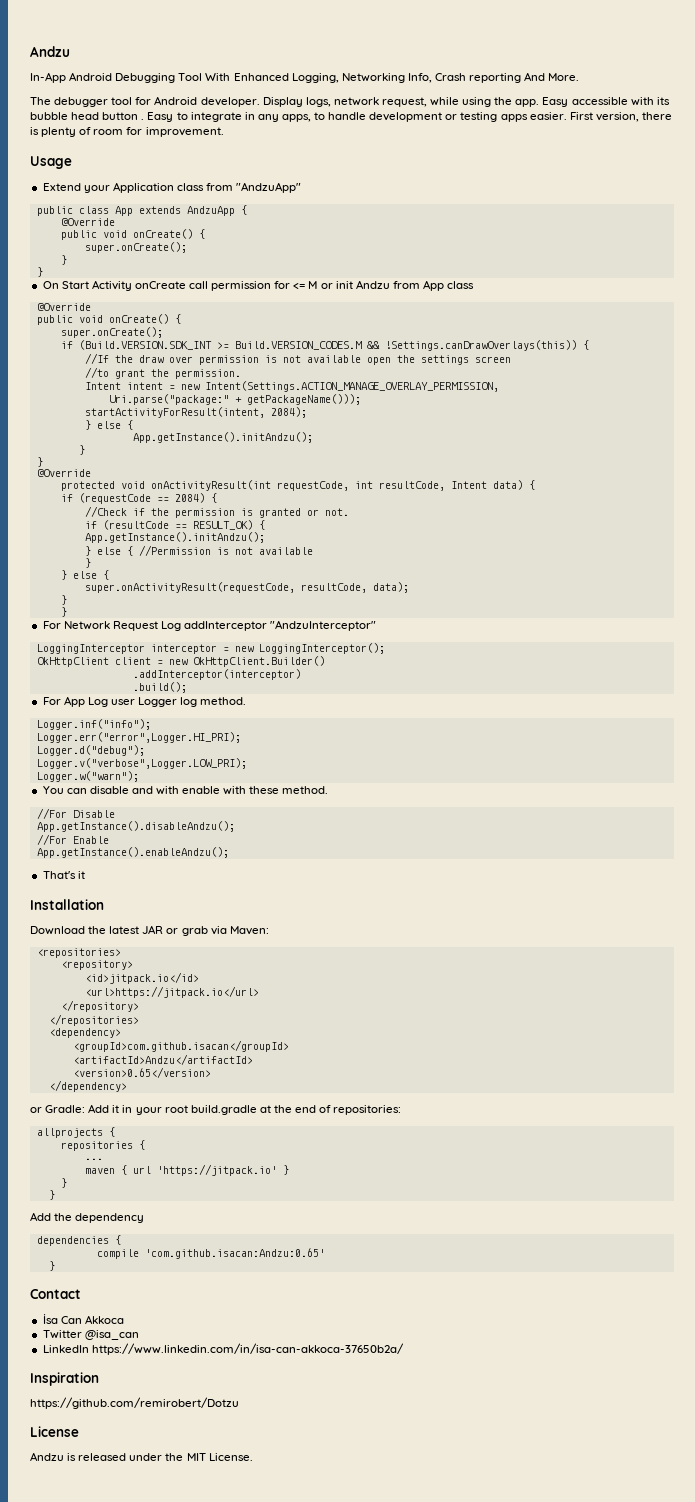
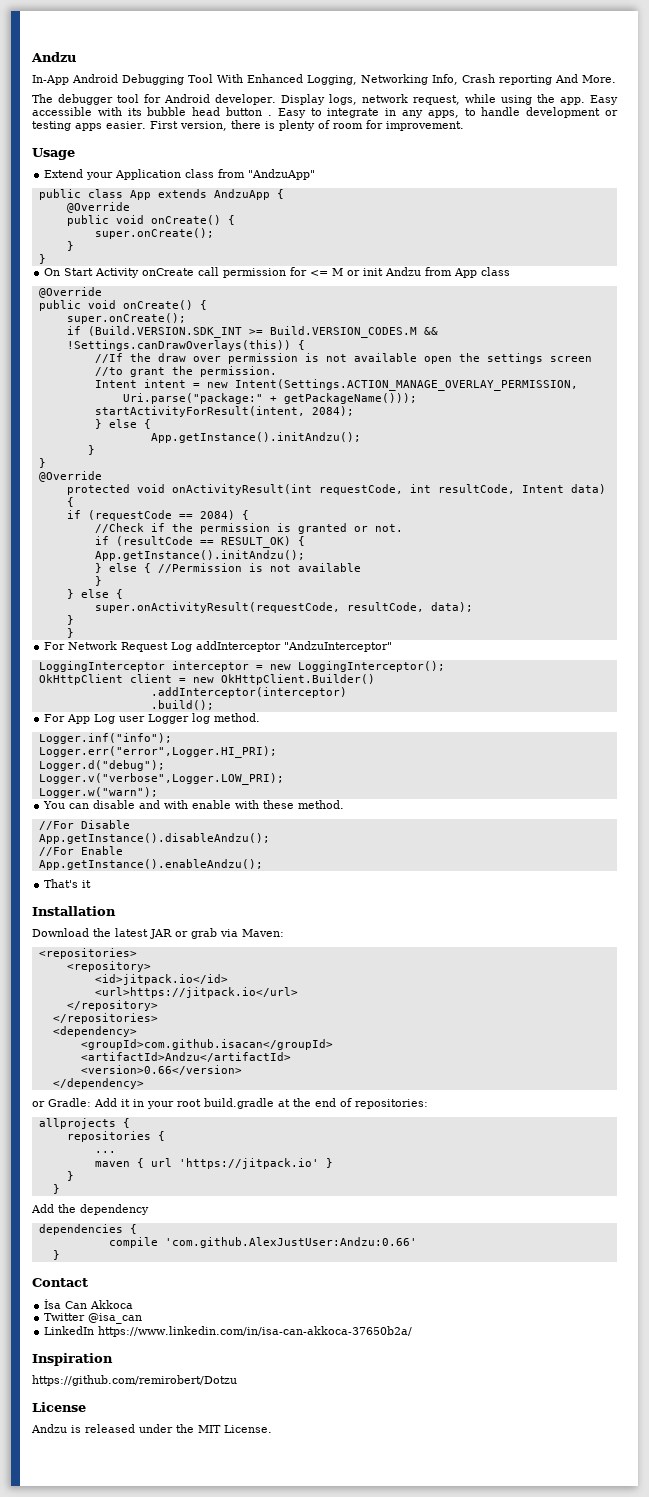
[72,1067,211,1078] <version>0.65</version> -> [80,1065,242,1075] <version>0.66</version>
[144,1248,325,1259] 'com.github.isacan:Andzu:0.65' -> [164,1237,417,1248] 'com.github.AlexJustUser:Andzu:0.66'

